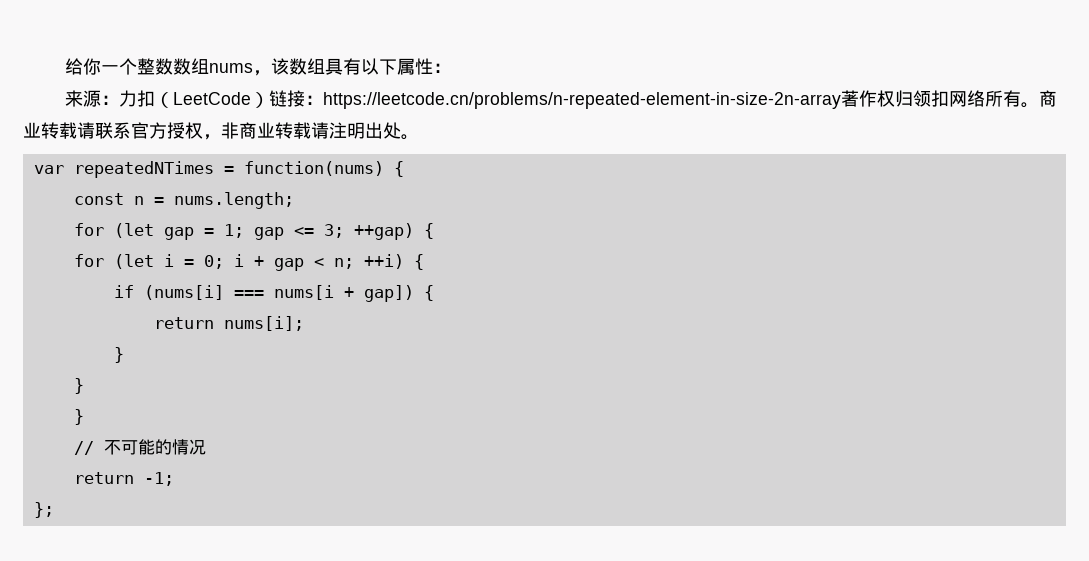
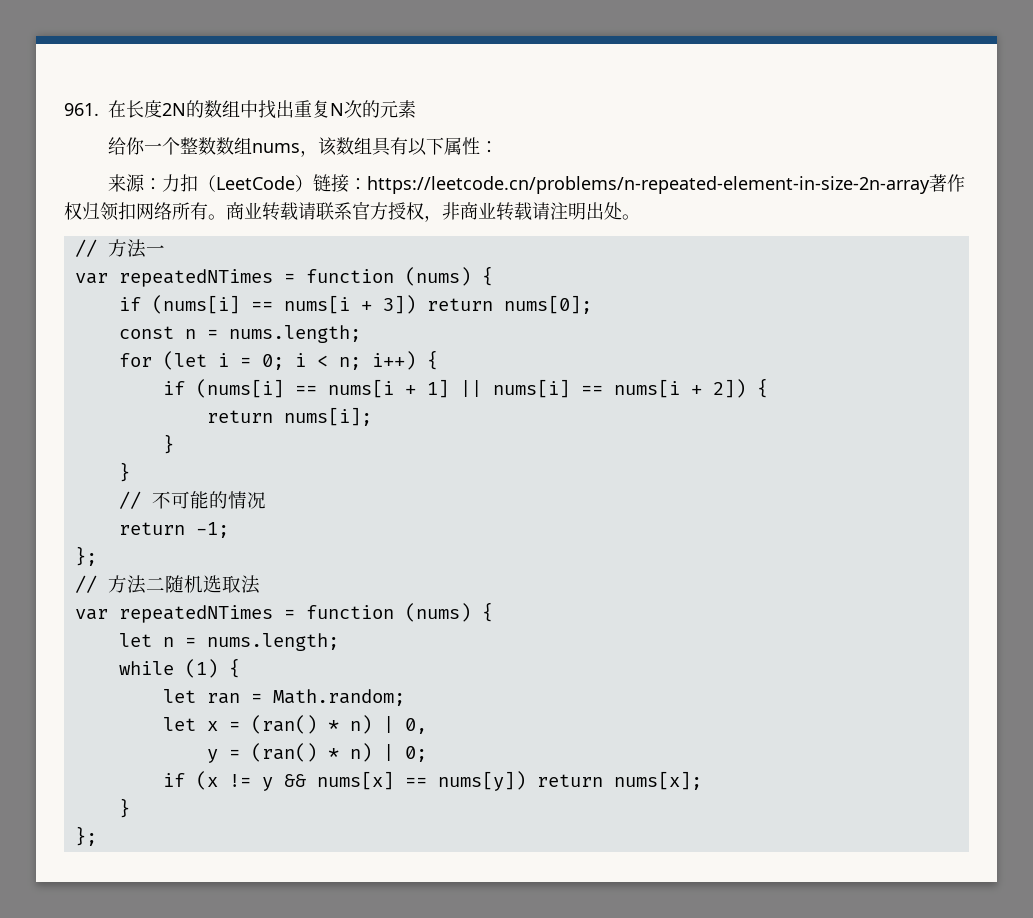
(64, 66) none -> [64,100,416,119] 961.在长度2N的数组中找出重复N次的元素 //
[33,161,404,178] [73,192,294,209] [73,223,434,240] // var repeatedNTimes = function(nums) { // const n = nums.length; // for (let gap = 1; gap <= 3; ++gap) { -> [74,239,165,258] [74,266,493,287] [118,295,592,314] [118,325,361,343] // // 方法一 // var repeatedNTimes = function (nums) { // if (nums[i] == nums[i + 3]) return nums[0]; // const n = nums.length;
[253,256,304,271] + gap -> (306, 360) none
[363,254,424,270] [113,285,414,302] ++i) { // if (nums[i] === nums[i + gap]) -> [371,350,438,370] [162,379,746,398] i++) { // if (nums[i] == nums[i + 1] || nums[i] == nums[i + 2])
[73,409,84,425] // } -> (130, 472) none
(54, 510) none -> [74,575,260,594] [74,602,493,623] [118,633,339,651] [118,658,240,678] [162,689,405,706] [162,715,427,734] [206,743,427,763] [162,771,702,791] [118,798,130,818] [74,826,97,846] // // 方法二随机选取法 // var repeatedNTimes = function (nums) { // let n = nums.length; // while (1) { // let ran = Math.random; // let x = (ran() * n) | 0, // y = (ran() * n) | 0; // if (x != y && nums[x] == nums[y]) return nums[x]; // } // };

